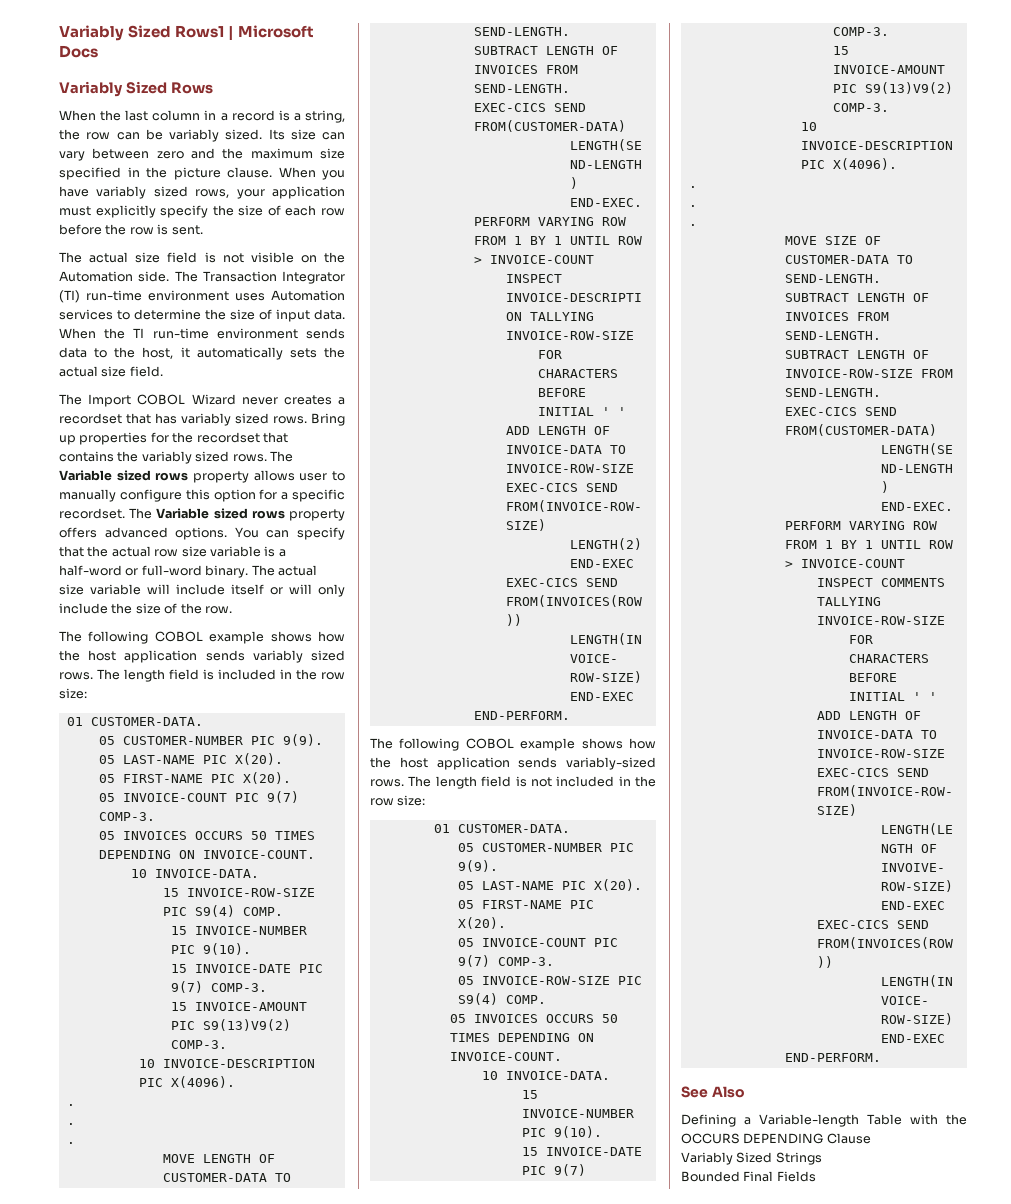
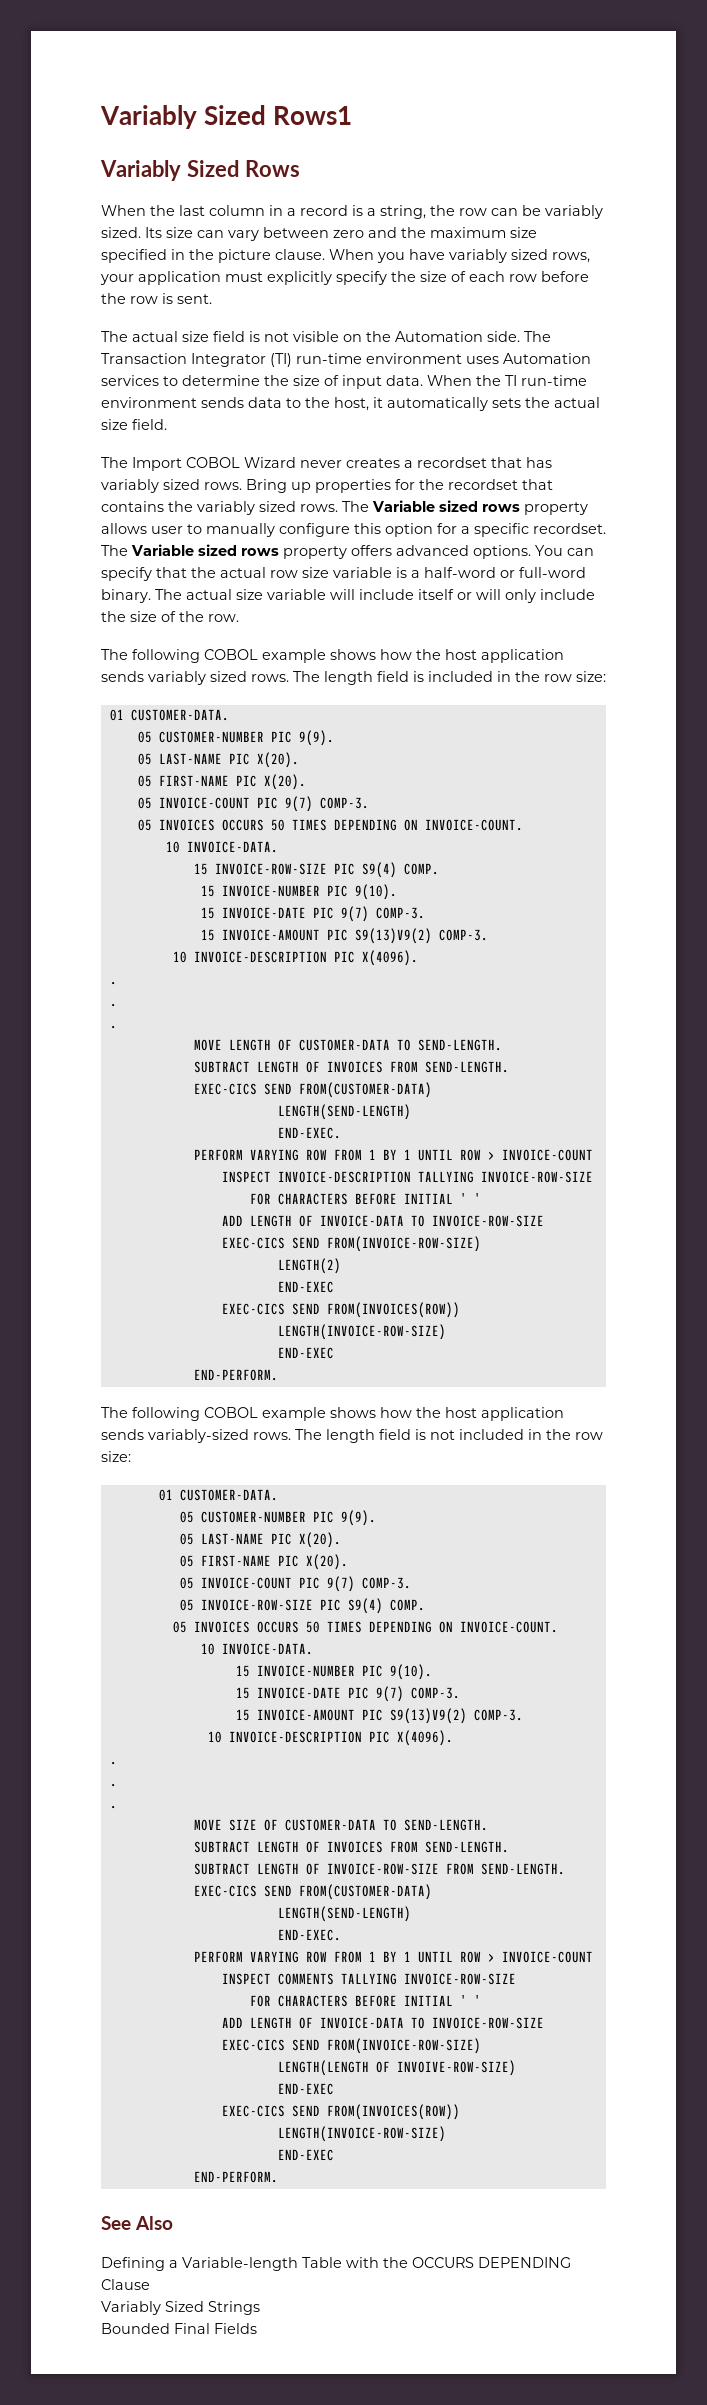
[228,25,315,40] [59,45,98,58] | Microsoft Docs -> (352, 115) none

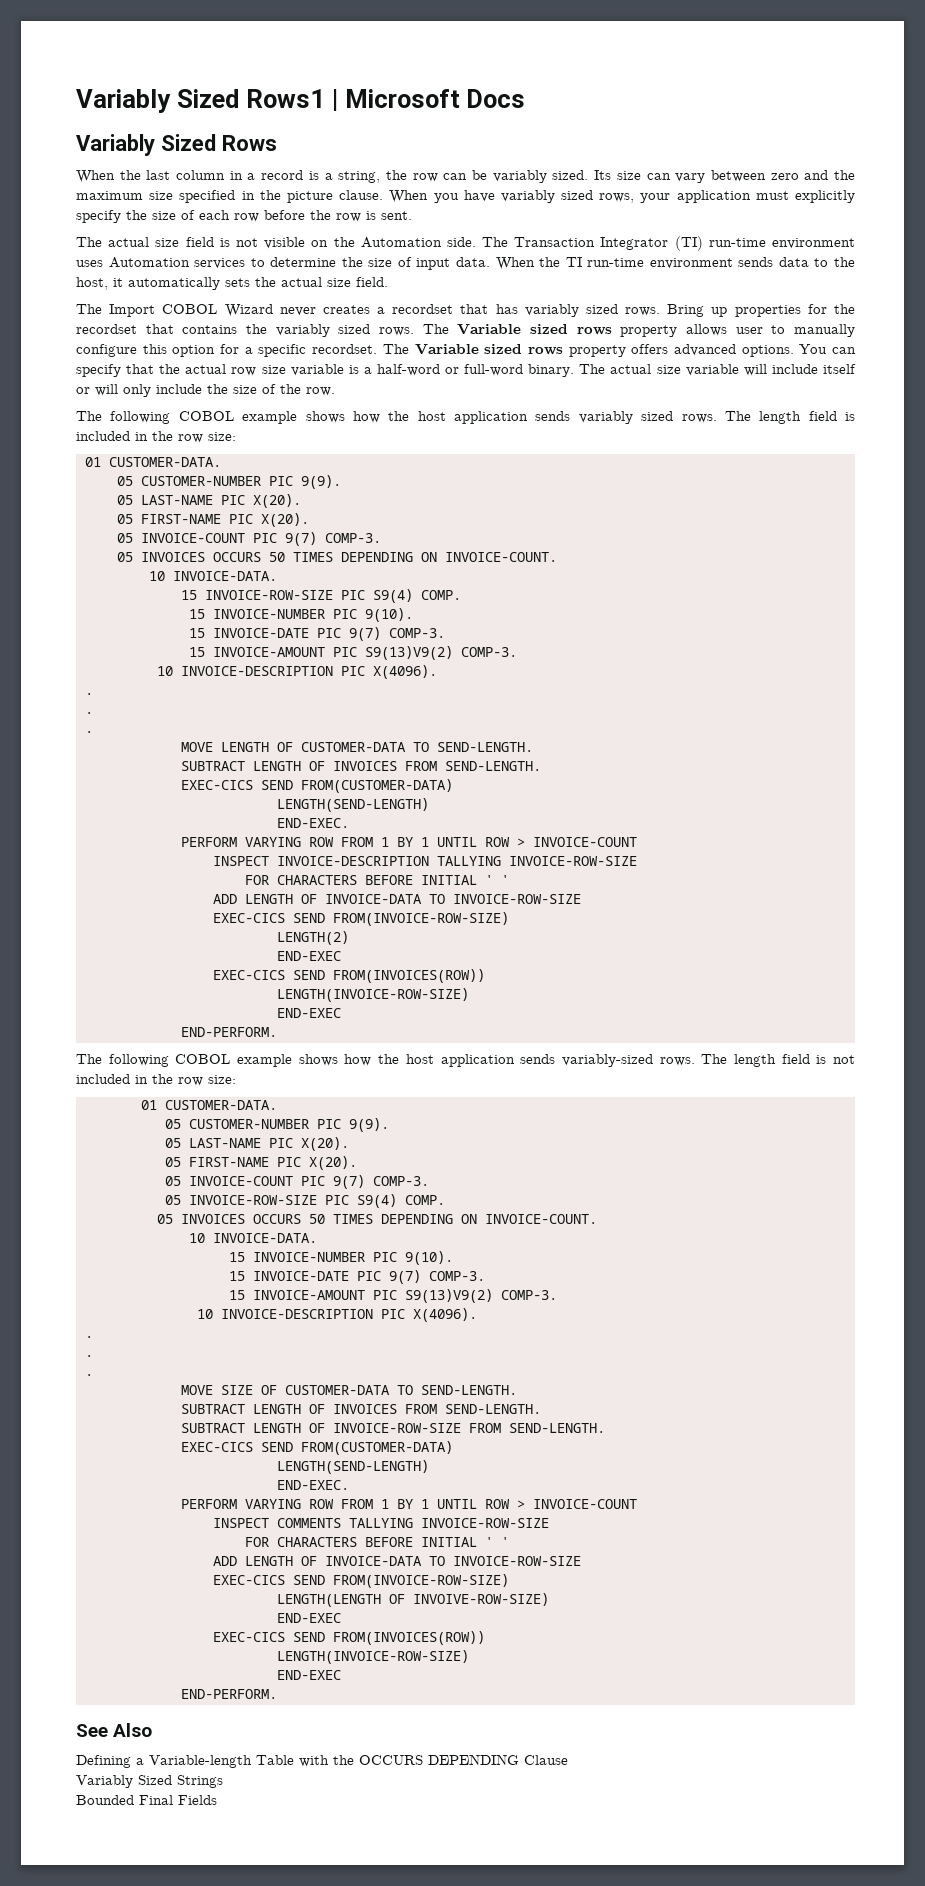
(352, 115) none -> [331,89,526,111] | Microsoft Docs

